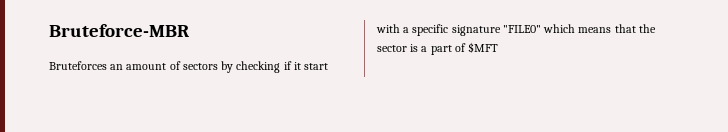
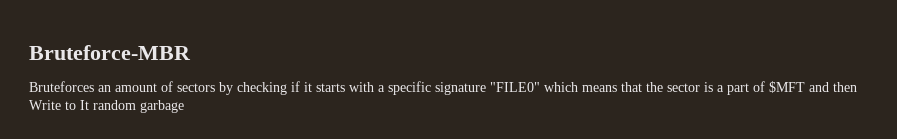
[304,63,329,70] start -> [316,83,345,92] starts
(499, 47) none -> [809,82,857,92] [29,100,184,113] and then Write to It random garbage

